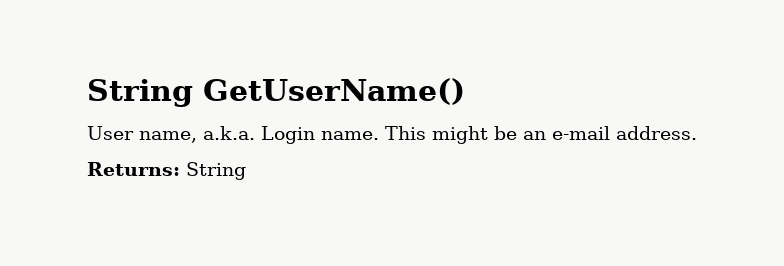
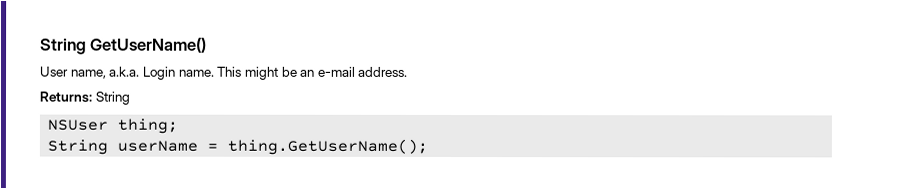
(246, 171) none -> [47,118,179,134] [47,138,429,155] // NSUser thing; // String userName = thing.GetUserName();

